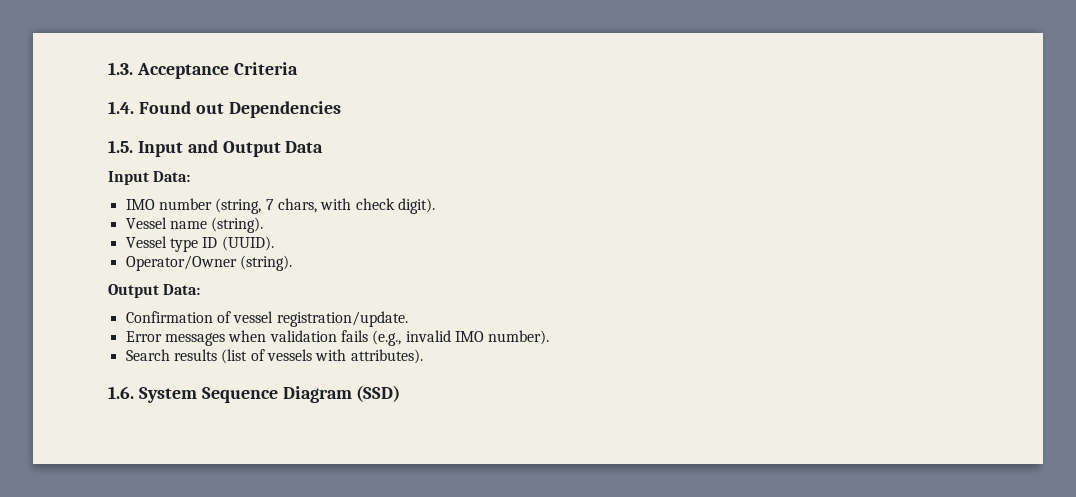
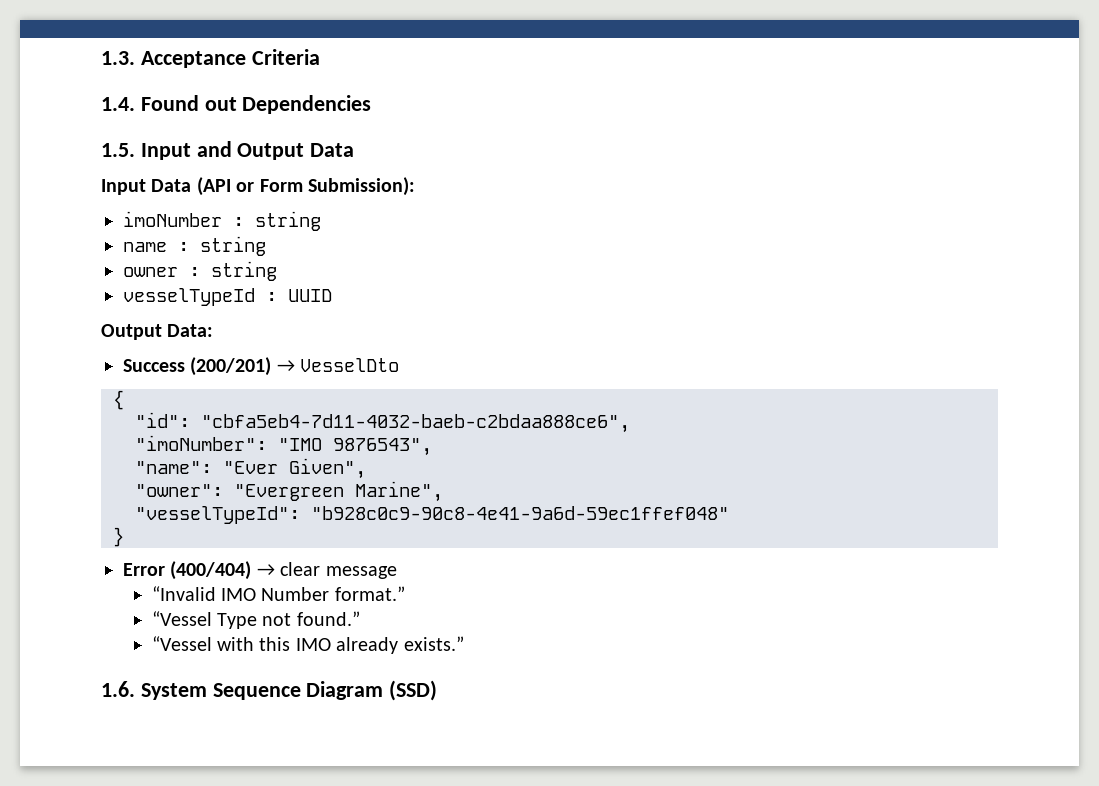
[153,171,191,182] [125,198,435,214] [125,217,264,233] [125,236,274,252] [125,255,292,271] [108,284,201,298] [125,311,408,327] [125,330,550,346] [125,349,423,364] Data: // IMO number (string, 7 chars, with check digit). // Vessel name (string). // Vessel type ID (UUID). // Operator/Owner (string). // Output Data: // Confirmation of vessel registration/update. // Error messages when validation fails (e.g., invalid IMO number). // Search results (list of vessels with attributes). -> [151,177,415,196] [123,211,321,231] [123,236,266,256] [123,261,277,281] [123,288,332,306] [101,324,214,340] [123,357,400,376] [113,390,124,410] [135,412,630,433] [135,435,432,456] [135,458,366,479] [135,481,443,502] [135,506,729,524] [113,527,124,547] [123,561,397,580] [151,586,405,601] [151,611,360,629] [151,636,464,654] Data (API or Form Submission): // imoNumber : string // name : string // owner : string // vesselTypeId : UUID // Output Data: // Success (200/201) → VesselDto // { // "id": "cbfa5eb4-7d11-4032-baeb-c2bdaa888ce6", // "imoNumber": "IMO 9876543", // "name": "Ever Given", // "owner": "Evergreen Marine", // "vesselTypeId": "b928c0c9-90c8-4e41-9a6d-59ec1ffef048" // } // Error (400/404) → clear message // “Invalid IMO Number format.” // “Vessel Type not found.” // “Vessel with this IMO already exists.”

